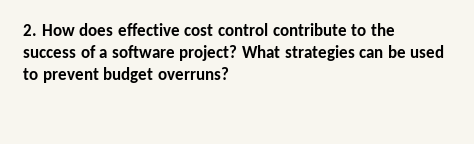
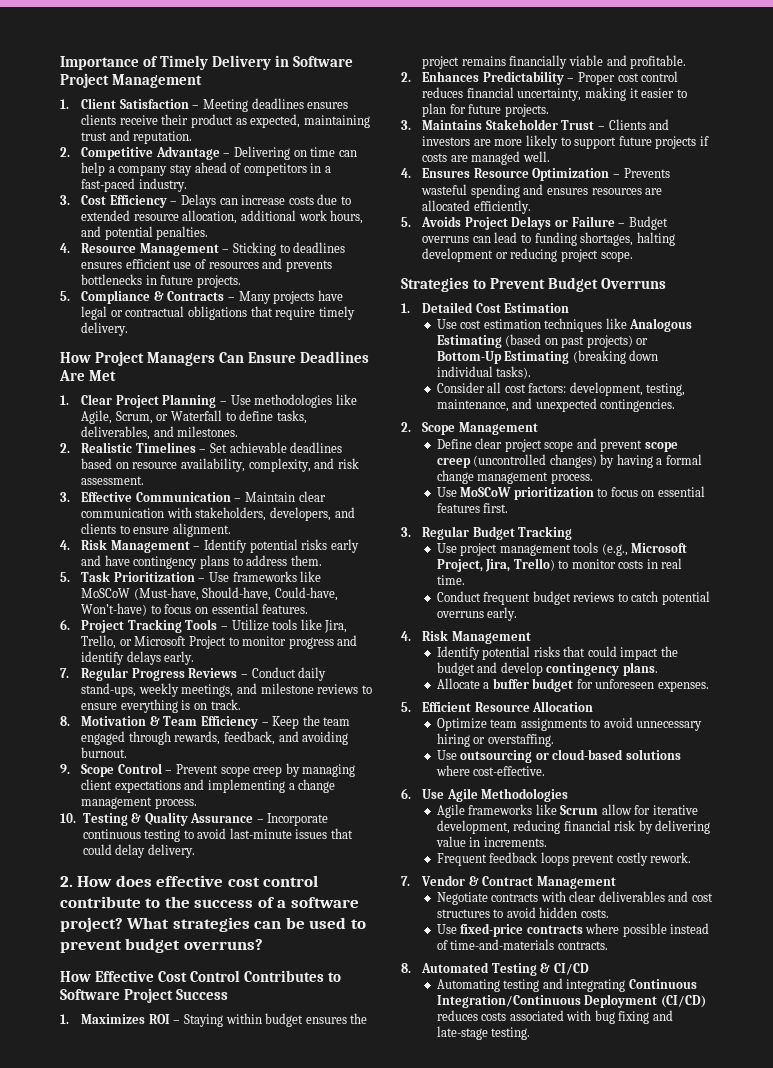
(23, 30) none -> [60,55,353,70] [60,73,202,88] [60,98,349,112] [81,114,370,128] [81,130,193,144] [60,146,357,160] [81,162,331,176] [81,178,187,192] [60,194,351,208] [81,210,364,224] [81,226,209,240] [60,242,346,256] [81,258,332,272] [81,274,241,288] [60,290,343,304] [81,306,355,320] [81,322,129,336] [60,351,369,366] [59,370,116,381] [60,394,357,408] [81,410,307,424] [81,426,239,440] [60,442,343,453] [81,458,359,472] [81,476,145,485] [60,491,326,502] [81,507,355,521] [81,523,231,537] [60,539,359,553] [81,555,322,569] [60,571,322,582] [81,587,338,601] [81,603,309,616] [60,619,348,633] [81,635,358,649] [81,651,195,665] [60,667,327,681] [81,683,372,697] [81,699,241,713] [60,715,351,729] [81,731,349,745] [81,747,128,758] [60,763,356,777] [81,779,336,793] [81,797,197,809] [60,812,329,826] [82,828,353,842] [82,844,195,858] Importance of Timely Delivery in Software Project Management // 1. Client Satisfaction – Meeting deadlines ensures clients receive their product as expected, maintaining trust and reputation. // 2. Competitive Advantage – Delivering on time can help a company stay ahead of competitors in a fast-paced industry. // 3. Cost Efficiency – Delays can increase costs due to extended resource allocation, additional work hours, and potential penalties. // 4. Resource Management – Sticking to deadlines ensures efficient use of resources and prevents bottlenecks in future projects. // 5. Compliance & Contracts – Many projects have legal or contractual obligations that require timely delivery. // How Project Managers Can Ensure Deadlines Are Met // 1. Clear Project Planning – Use methodologies like Agile, Scrum, or Waterfall to define tasks, deliverables, and milestones. // 2. Realistic Timelines – Set achievable deadlines based on resource availability, complexity, and risk assessment. // 3. Effective Communication – Maintain clear communication with stakeholders, developers, and clients to ensure alignment. // 4. Risk Management – Identify potential risks early and have contingency plans to address them. // 5. Task Prioritization – Use frameworks like MoSCoW (Must-have, Should-have, Could-have, Won’t-have) to focus on essential features. // 6. Project Tracking Tools – Utilize tools like Jira, Trello, or Microsoft Project to monitor progress and identify delays early. // 7. Regular Progress Reviews – Conduct daily stand-ups, weekly meetings, and milestone reviews to ensure everything is on track. // 8. Motivation & Team Efficiency – Keep the team engaged through rewards, feedback, and avoiding burnout. // 9. Scope Control – Prevent scope creep by managing client expectations and implementing a change management process. // 10. Testing & Quality Assurance – Incorporate continuous testing to avoid last-minute issues that could delay delivery. //
(229, 73) none -> [60,970,341,982] [60,988,228,1003] [60,1013,368,1027] [422,55,687,69] [401,71,679,85] [422,87,687,101] [422,103,549,117] [401,119,670,130] [422,135,709,149] [422,151,550,165] [401,168,670,181] [421,184,663,198] [422,200,531,214] [401,216,668,230] [422,232,675,246] [422,248,633,262] [401,277,666,292] [401,302,570,313] [436,318,693,332] [436,334,649,348] [436,350,659,364] [436,366,532,379] [436,382,686,396] [436,398,676,412] [401,422,538,435] [436,438,678,452] [436,454,702,468] [436,470,593,484] [436,486,705,500] [436,503,509,513] [401,526,573,540] [436,542,688,556] [436,558,683,572] [436,575,465,585] [436,591,710,605] [436,607,518,621] [401,630,531,644] [436,646,678,660] [436,662,658,676] [436,678,709,692] [401,701,594,712] [436,717,703,731] [436,733,554,747] [436,749,681,763] [435,765,546,776] [401,788,569,802] [436,804,698,818] [436,820,711,834] [435,836,547,847] [436,852,692,866] [401,875,616,889] [436,891,713,905] [436,907,609,918] [436,923,710,937] [436,939,608,950] [401,962,589,976] [436,978,697,992] [436,994,706,1008] [436,1010,673,1024] [436,1026,531,1040] // How Effective Cost Control Contributes to Software Project Success // 1. Maximizes ROI – Staying within budget ensures the project remains financially viable and profitable. // 2. Enhances Predictability – Proper cost control reduces financial uncertainty, making it easier to plan for future projects. // 3. Maintains Stakeholder Trust – Clients and investors are more likely to support future projects if costs are managed well. // 4. Ensures Resource Optimization – Prevents wasteful spending and ensures resources are allocated efficiently. // 5. Avoids Project Delays or Failure – Budget overruns can lead to funding shortages, halting development or reducing project scope. // Strategies to Prevent Budget Overruns // 1. Detailed Cost Estimation // Use cost estimation techniques like Analogous Estimating (based on past projects) or Bottom-Up Estimating (breaking down individual tasks). // Consider all cost factors: development, testing, maintenance, and unexpected contingencies. // 2. Scope Management // Define clear project scope and prevent scope creep (uncontrolled changes) by having a formal change management process. // Use MoSCoW prioritization to focus on essential features first. // 3. Regular Budget Tracking // Use project management tools (e.g., Microsoft Project, Jira, Trello) to monitor costs in real time. // Conduct frequent budget reviews to catch potential overruns early. // 4. Risk Management // Identify potential risks that could impact the budget and develop contingency plans. // Allocate a buffer budget for unforeseen expenses. // 5. Efficient Resource Allocation // Optimize team assignments to avoid unnecessary hiring or overstaffing. // Use outsourcing or cloud-based solutions where cost-effective. // 6. Use Agile Methodologies // Agile frameworks like Scrum allow for iterative development, reducing financial risk by delivering value in increments. // Frequent feedback loops prevent costly rework. // 7. Vendor & Contract Management // Negotiate contracts with clear deliverables and cost structures to avoid hidden costs. // Use fixed-price contracts where possible instead of time-and-materials contracts. // 8. Automated Testing & CI/CD // Automating testing and integrating Continuous Integration/Continuous Deployment (CI/CD) reduces costs associated with bug fixing and late-stage testing.

